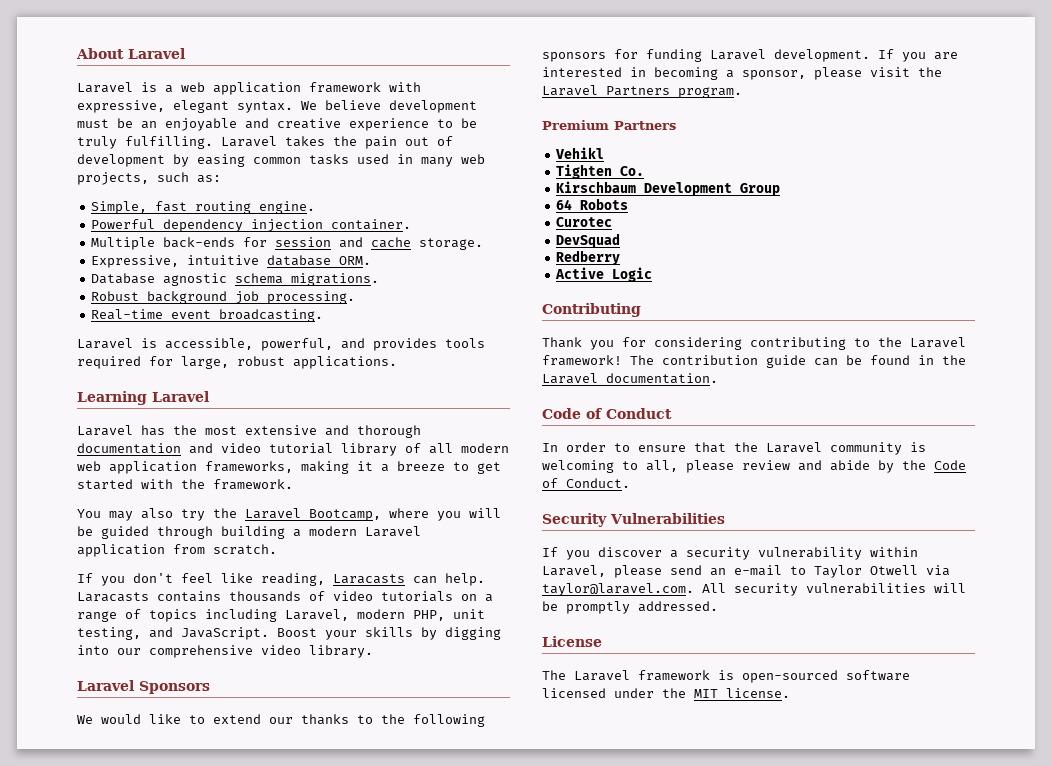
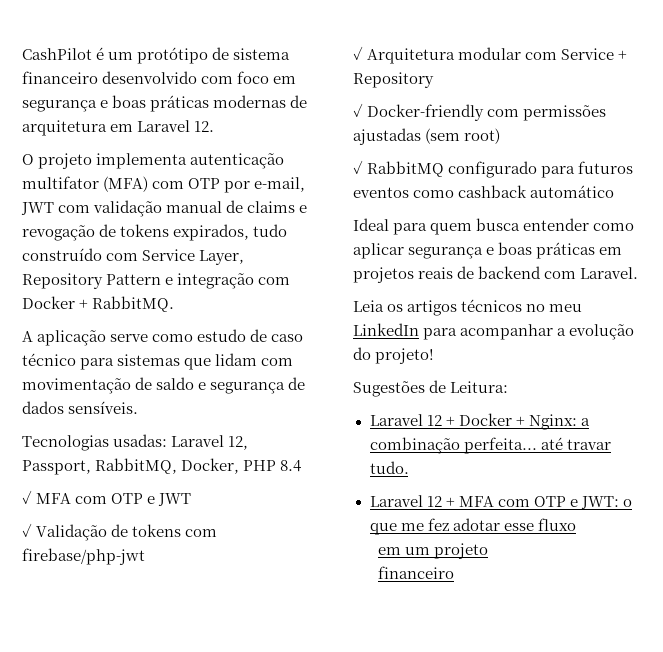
[76,48,185,59] [77,82,421,95] [77,100,477,113] [77,118,477,131] [77,136,453,149] [77,154,485,167] [77,172,221,185] [91,201,316,214] [91,219,412,232] [91,237,484,250] [91,255,372,268] [91,273,380,286] [91,291,356,304] [91,309,324,322] [77,338,485,351] [77,356,397,369] [77,391,209,405] [77,425,421,438] [77,443,509,456] [77,461,501,474] [77,479,293,490] [77,508,501,521] [77,526,421,539] [77,544,277,557] [77,573,485,586] [77,591,493,602] [77,609,485,622] [77,627,501,640] [77,645,373,658] [77,680,210,694] [77,714,485,727] [542,49,958,62] [542,67,942,80] [542,85,742,98] [542,120,676,130] [556,147,605,159] [556,164,645,179] [556,181,781,196] [556,198,629,210] [556,217,613,227] [556,233,621,248] [556,250,621,265] [555,267,653,282] [542,303,641,317] [542,337,966,350] [542,355,966,368] [542,373,718,384] [542,408,672,419] [542,442,926,455] [542,460,966,473] [542,478,630,488] [542,513,725,527] [542,547,918,560] [542,565,950,578] [542,583,966,596] [542,601,718,614] [542,636,602,647] [542,670,910,683] [542,688,790,698] About Laravel // Laravel is a web application framework with expressive, elegant syntax. We believe development must be an enjoyable and creative experience to be truly fulfilling. Laravel takes the pain out of development by easing common tasks used in many web projects, such as: // Simple, fast routing engine. // Powerful dependency injection container. // Multiple back-ends for session and cache storage. // Expressive, intuitive database ORM. // Database agnostic schema migrations. // Robust background job processing. // Real-time event broadcasting. // Laravel is accessible, powerful, and provides tools required for large, robust applications. // Learning Laravel // Laravel has the most extensive and thorough documentation and video tutorial library of all modern web application frameworks, making it a breeze to get started with the framework. // You may also try the Laravel Bootcamp, where you will be guided through building a modern Laravel application from scratch. // If you don't feel like reading, Laracasts can help. Laracasts contains thousands of video tutorials on a range of topics including Laravel, modern PHP, unit testing, and JavaScript. Boost your skills by digging into our comprehensive video library. // Laravel Sponsors // We would like to extend our thanks to the following sponsors for funding Laravel development. If you are interested in becoming a sponsor, please visit the Laravel Partners program. // Premium Partners // Vehikl // Tighten Co. // Kirschbaum Development Group // 64 Robots // Curotec // DevSquad // Redberry // Active Logic // Contributing // Thank you for considering contributing to the Laravel framework! The contribution guide can be found in the Laravel documentation. // Code of Conduct // In order to ensure that the Laravel community is welcoming to all, please review and abide by the Code of Conduct. // Security Vulnerabilities // If you discover a security vulnerability within Laravel, please send an e-mail to Taylor Otwell via taylor@laravel.com. All security vulnerabilities will be promptly addressed. // License // The Laravel framework is open-sourced software licensed under the MIT license. -> [22,47,291,64] [22,71,297,84] [22,95,308,112] [22,120,215,136] [22,153,285,169] [22,176,306,193] [21,200,308,217] [22,224,288,241] [22,248,245,265] [22,273,291,289] [22,296,175,312] [22,329,304,346] [22,353,294,370] [22,377,306,394] [22,401,139,414] [22,434,249,451] [22,458,302,475] [22,490,192,506] [22,523,218,541] [22,548,145,565] [353,46,628,64] [353,72,434,88] [353,103,607,121] [353,128,501,145] [353,160,634,178] [353,185,615,198] [353,218,635,235] [353,242,623,259] [353,266,639,283] [353,299,583,316] [353,323,635,340] [353,347,435,364] [353,380,509,397] [369,413,590,430] [369,437,611,454] [369,461,409,474] [369,495,632,509] [369,518,576,535] [378,543,489,559] [378,566,455,579] CashPilot é um protótipo de sistema financeiro desenvolvido com foco em segurança e boas práticas modernas de arquitetura em Laravel 12. // O projeto implementa autenticação multifator (MFA) com OTP por e-mail, JWT com validação manual de claims e revogação de tokens expirados, tudo construído com Service Layer, Repository Pattern e integração com Docker + RabbitMQ. // A aplicação serve como estudo de caso técnico para sistemas que lidam com movimentação de saldo e segurança de dados sensíveis. // Tecnologias usadas: Laravel 12, Passport, RabbitMQ, Docker, PHP 8.4 // ✓ MFA com OTP e JWT // ✓ Validação de tokens com firebase/php-jwt // ✓ Arquitetura modular com Service + Repository // ✓ Docker-friendly com permissões ajustadas (sem root) // ✓ RabbitMQ configurado para futuros eventos como cashback automático // Ideal para quem busca entender como aplicar segurança e boas práticas em projetos reais de backend com Laravel. // Leia os artigos técnicos no meu LinkedIn para acompanhar a evolução do projeto! // Sugestões de Leitura: // Laravel 12 + Docker + Nginx: a combinação perfeita... até travar tudo. // Laravel 12 + MFA com OTP e JWT: o que me fez adotar esse fluxo // em um projeto // financeiro

